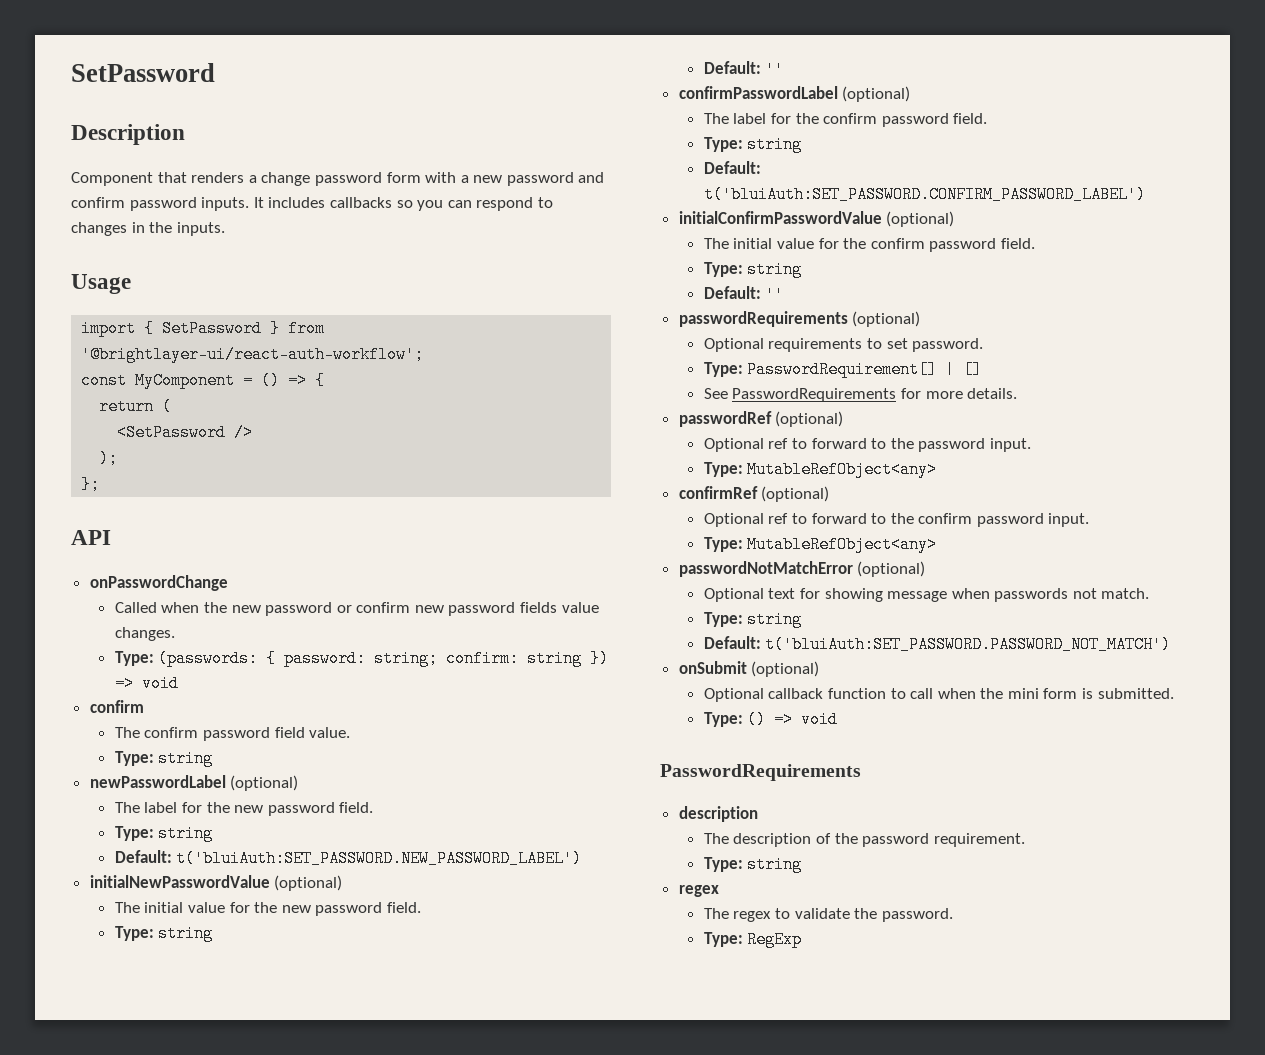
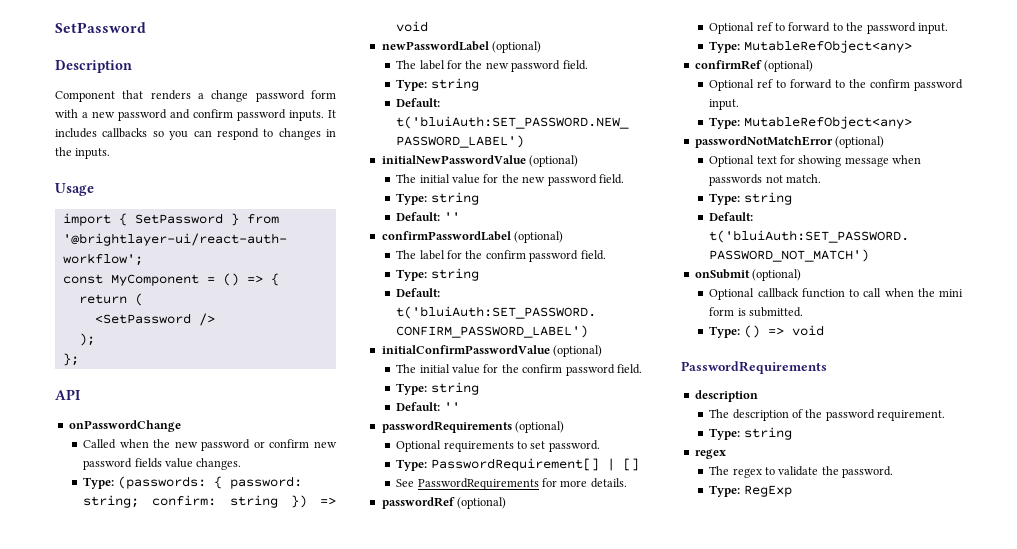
[89,700,144,713] [114,727,351,741] [114,750,214,767] // confirm // The confirm password field value. // Type: string -> (429, 26) none

